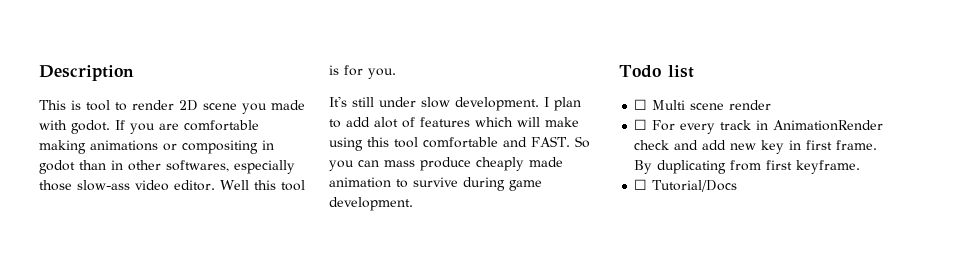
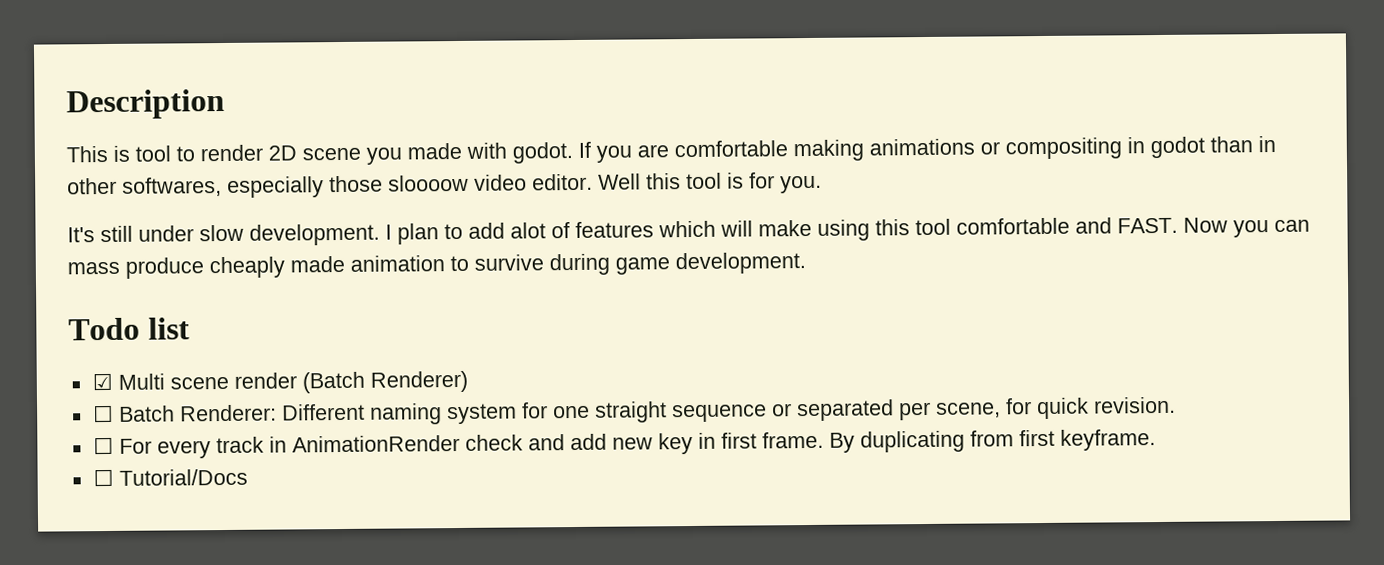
[77,180,130,191] slow-ass -> [388,174,469,192] sloooow
[574,136,590,148] So -> [1183,217,1228,233] Now
[634,99,648,110] ☐ -> [91,372,113,391] ☑
(772, 105) none -> [301,370,468,394] [92,396,1176,425] (Batch Renderer) // ☐ Batch Renderer: Different naming system for one straight sequence or separated per scene, for quick revision.

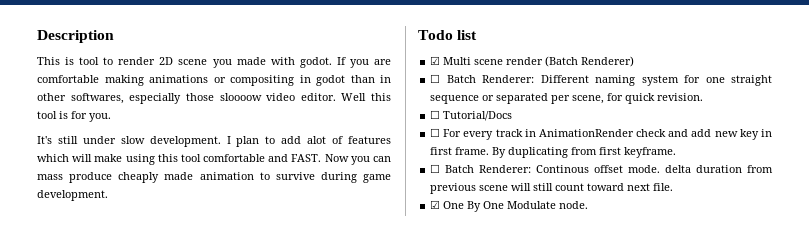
(1176, 405) none -> [430,110,513,121] // ☐ Tutorial/Docs
[118,468,248,486] Tutorial/Docs -> [445,165,773,173] [430,183,674,194] [430,200,589,212] Batch Renderer: Continous offset mode. delta duration from previous scene will still count toward next file. // ☑ One By One Modulate node.

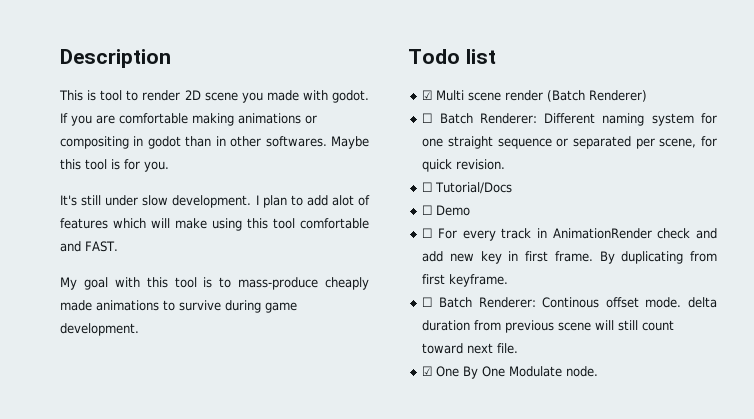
[70,93,367,104] softwares, especially those sloooow video editor. Well -> [265,136,369,149] softwares. Maybe
[324,154,392,165] [37,172,113,183] Now you can mass produce -> [60,277,319,290] // My goal with this tool is to mass-produce
[199,172,254,180] animation -> [96,300,159,311] animations
(513, 116) none -> [422,205,471,216] // ☐ Demo

